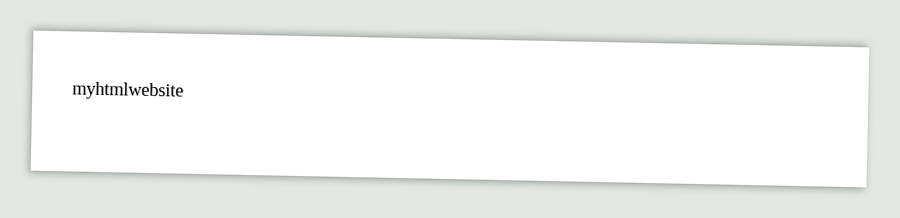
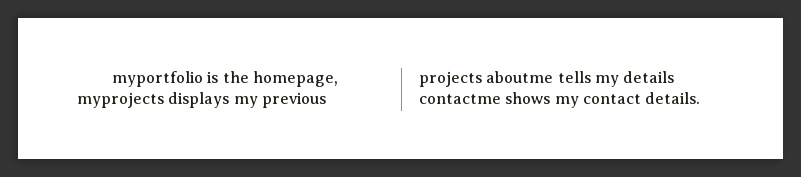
[72,81,184,101] myhtmlwebsite -> [111,71,338,87] [77,92,326,108] [419,71,675,87] [419,92,701,108] myportfolio is the homepage, myprojects displays my previous projects aboutme tells my details contactme shows my contact details.

